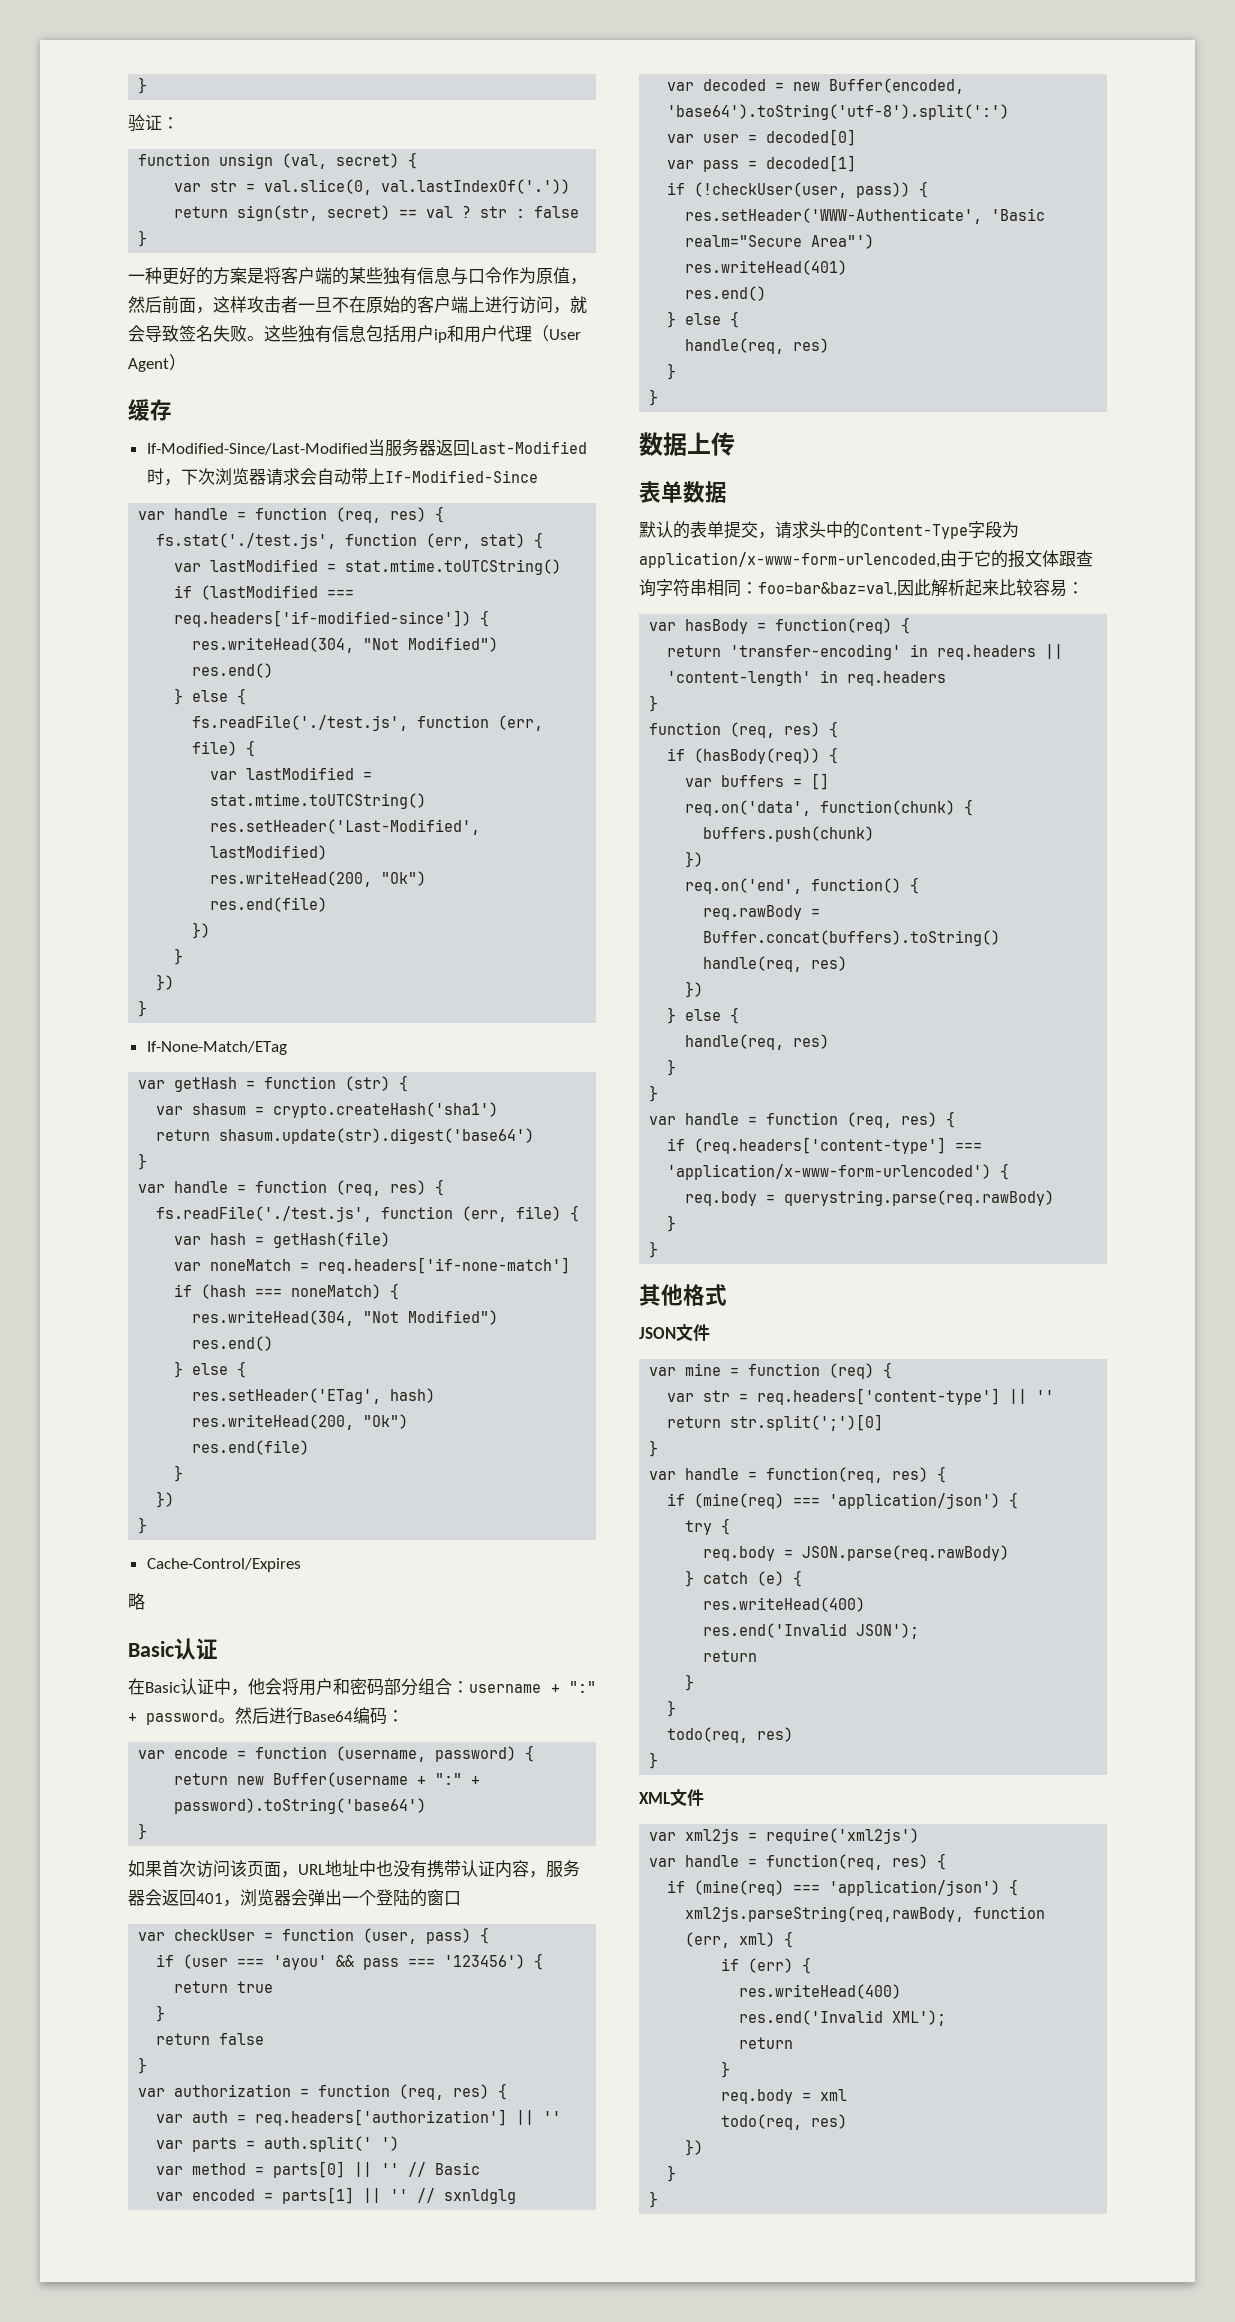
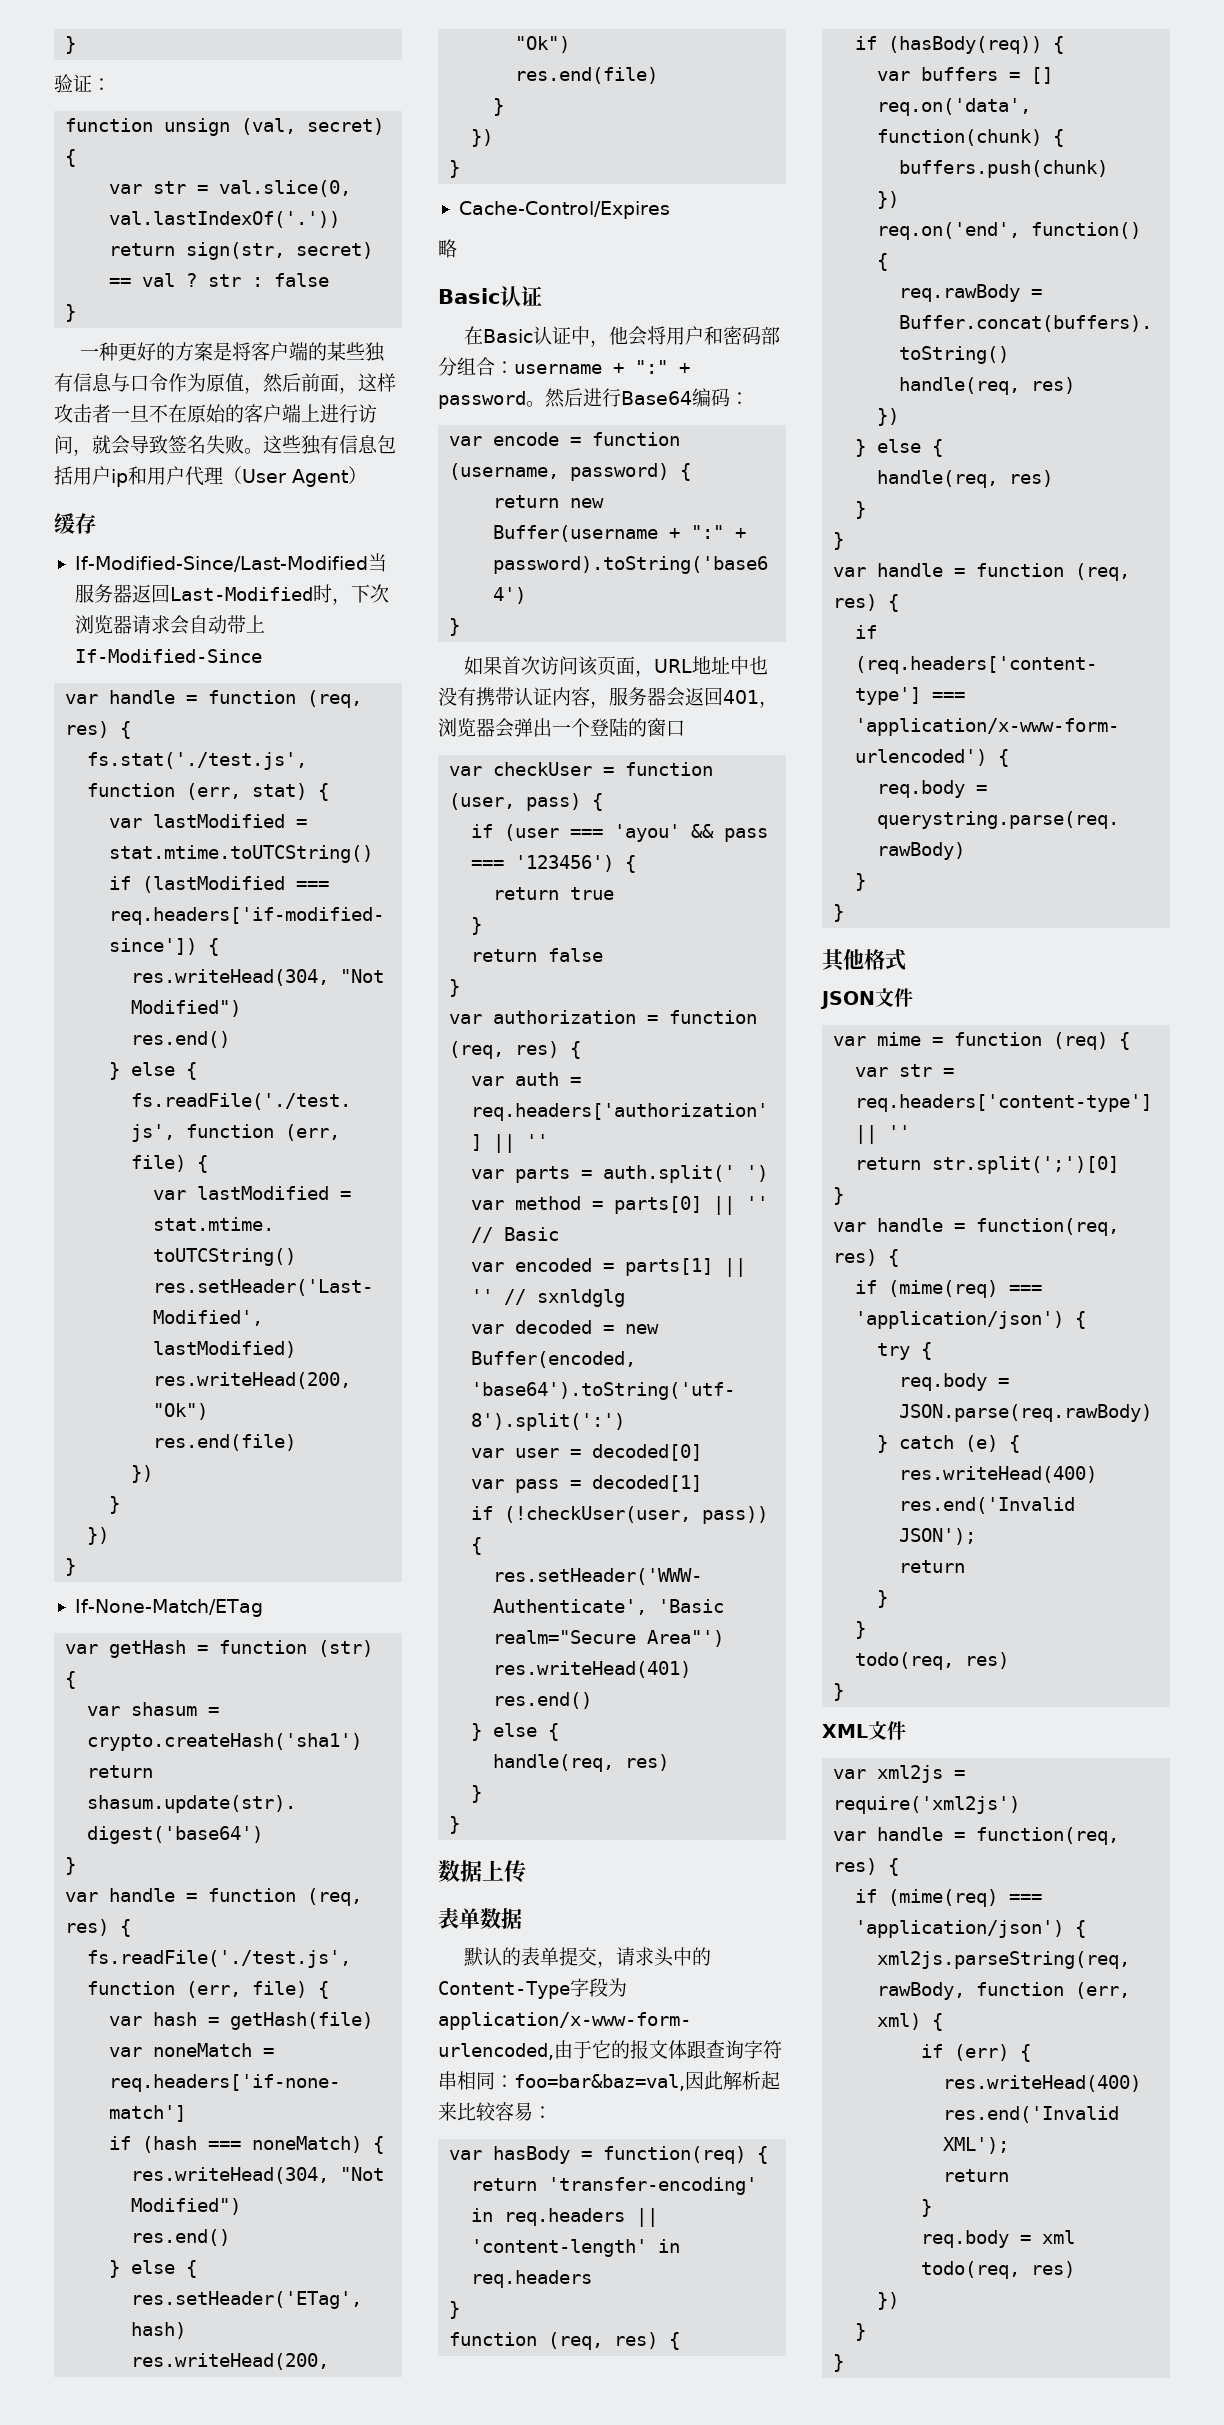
[685,1363,722,1376] mine -> [877,1032,922,1046] mime
[694,1493,785,1509] (mine(req) -> [888,1280,999,1298] (mime(req)
[694,1880,785,1896] (mine(req) -> [888,1889,999,1907] (mime(req)

